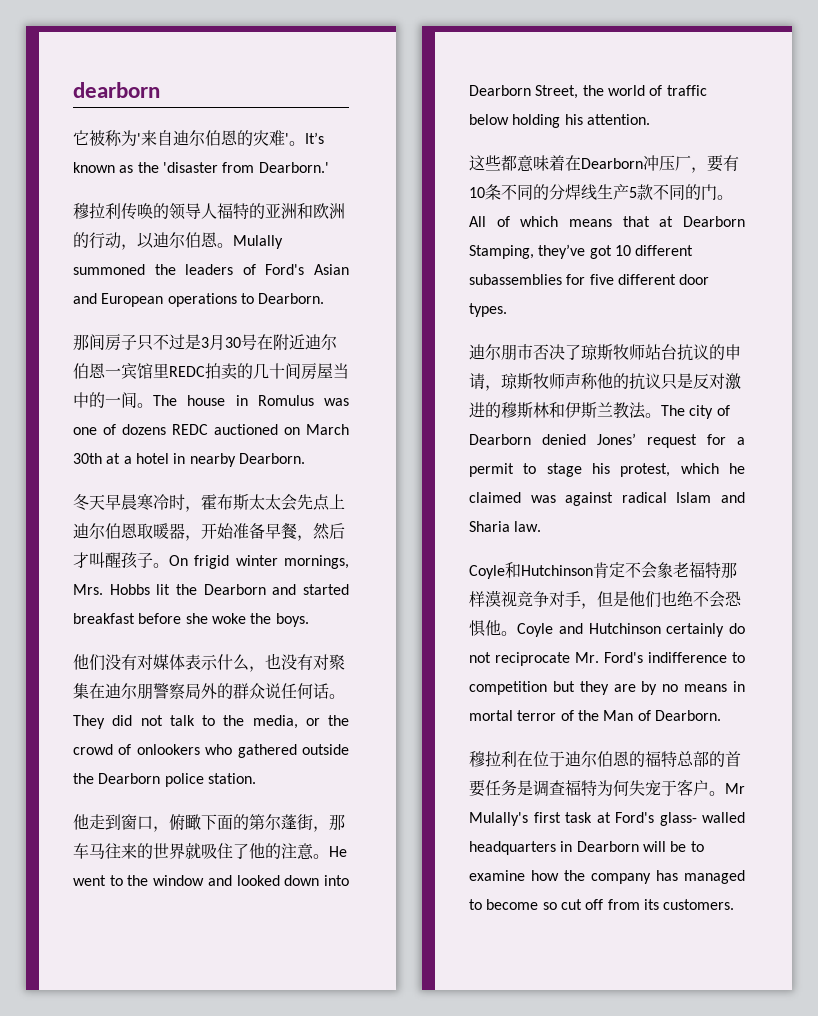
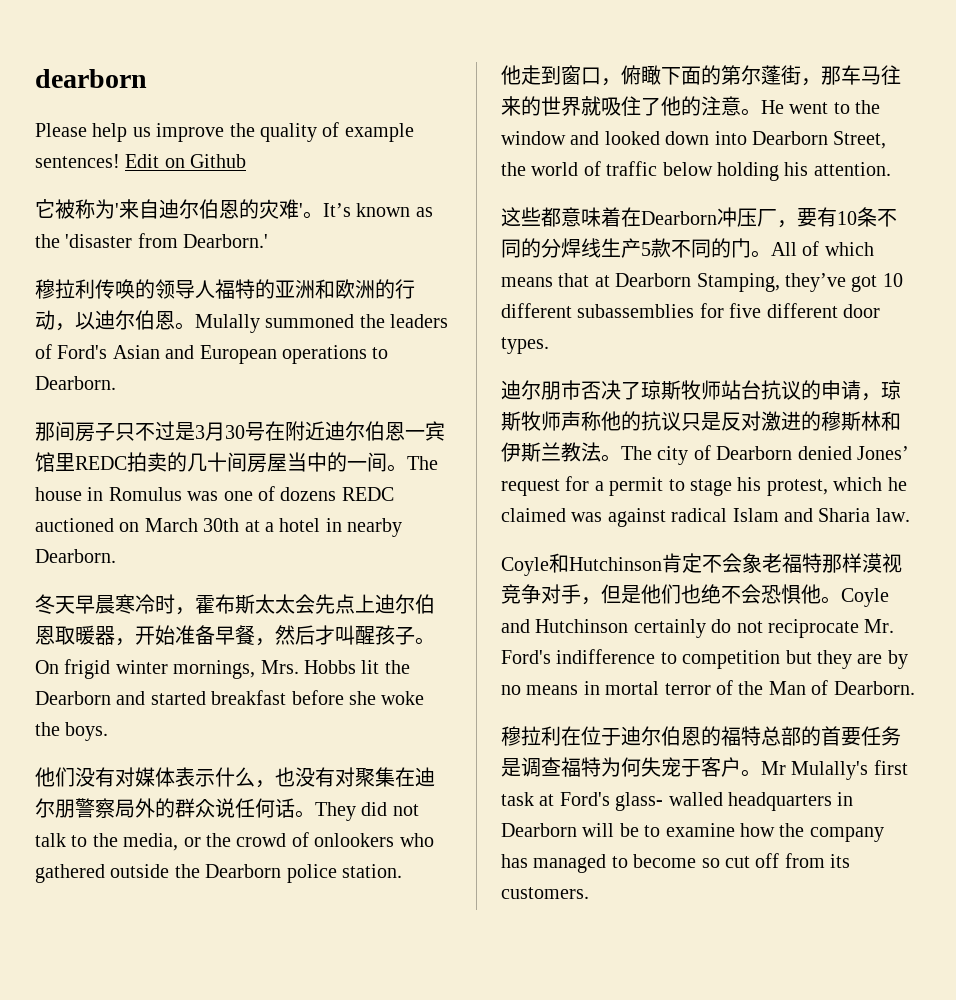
(160, 90) none -> [35,122,414,142] [35,154,247,168] // Please help us improve the quality of example sentences! Edit on Github

